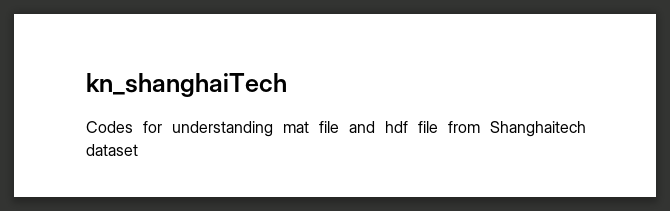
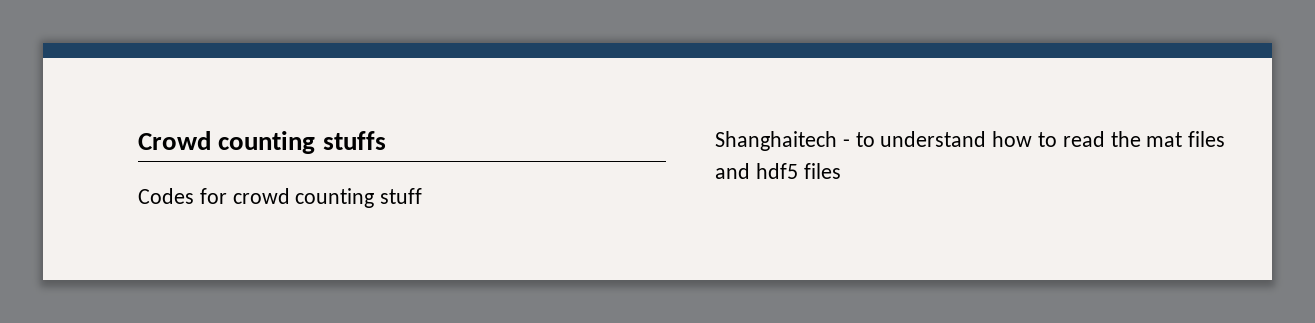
[86,73,287,97] kn_shanghaiTech -> [138,131,386,154] Crowd counting stuffs
[172,121,586,137] [86,144,138,156] understanding mat file and hdf file from Shanghaitech dataset -> [232,188,423,208] [715,131,1226,151] [715,163,841,179] crowd counting stuff // Shanghaitech - to understand how to read the mat files and hdf5 files

